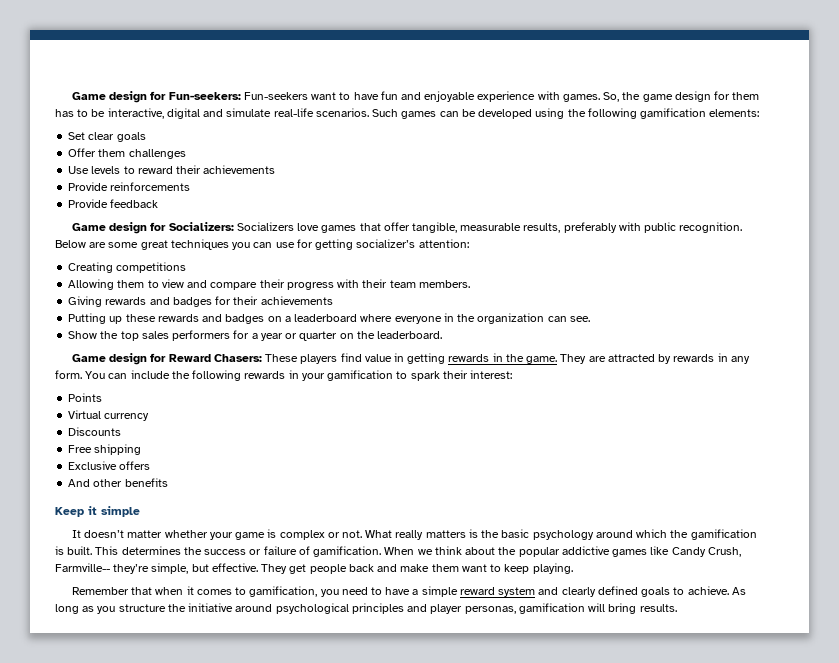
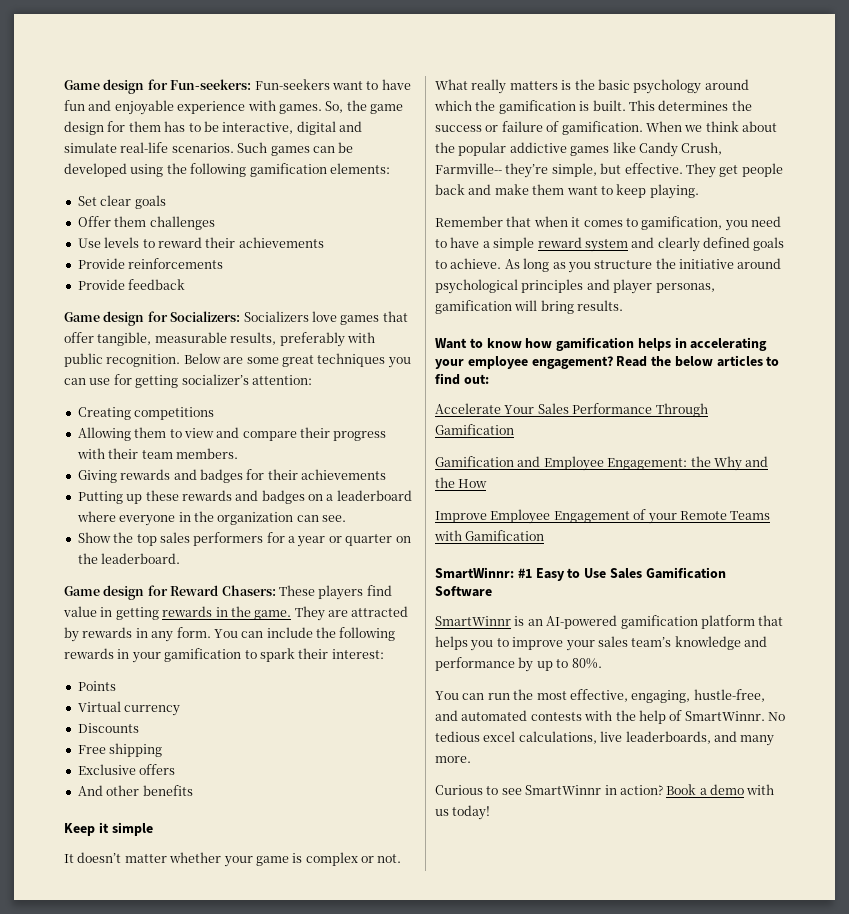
(677, 608) none -> [435,337,768,351] [435,355,780,369] [435,373,489,385] [435,403,708,417] [435,424,514,435] [435,456,769,471] [435,477,488,488] [435,509,771,524] [434,530,545,541] [435,567,726,581] [435,586,492,597] [435,615,784,629] [435,636,767,651] [435,657,602,672] [435,689,765,703] [435,710,785,724] [435,731,775,746] [435,756,471,763] [435,784,775,795] [435,805,491,820] // Want to know how gamification helps in accelerating your employee engagement? Read the below articles to find out: // Accelerate Your Sales Performance Through Gamification // Gamification and Employee Engagement: the Why and the How // Improve Employee Engagement of your Remote Teams with Gamification // SmartWinnr: #1 Easy to Use Sales Gamification Software // SmartWinnr is an AI-powered gamification platform that helps you to improve your sales team’s knowledge and performance by up to 80%. // You can run the most effective, engaging, hustle-free, and automated contests with the help of SmartWinnr. No tedious excel calculations, live leaderboards, and many more. // Curious to see SmartWinnr in action? Book a demo with us today!

